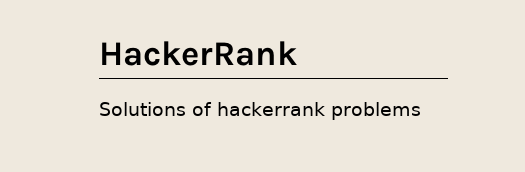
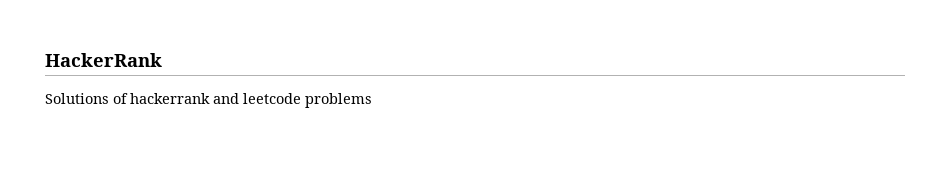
(325, 109) none -> [213,93,301,104] and leetcode

